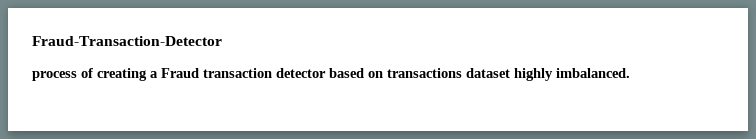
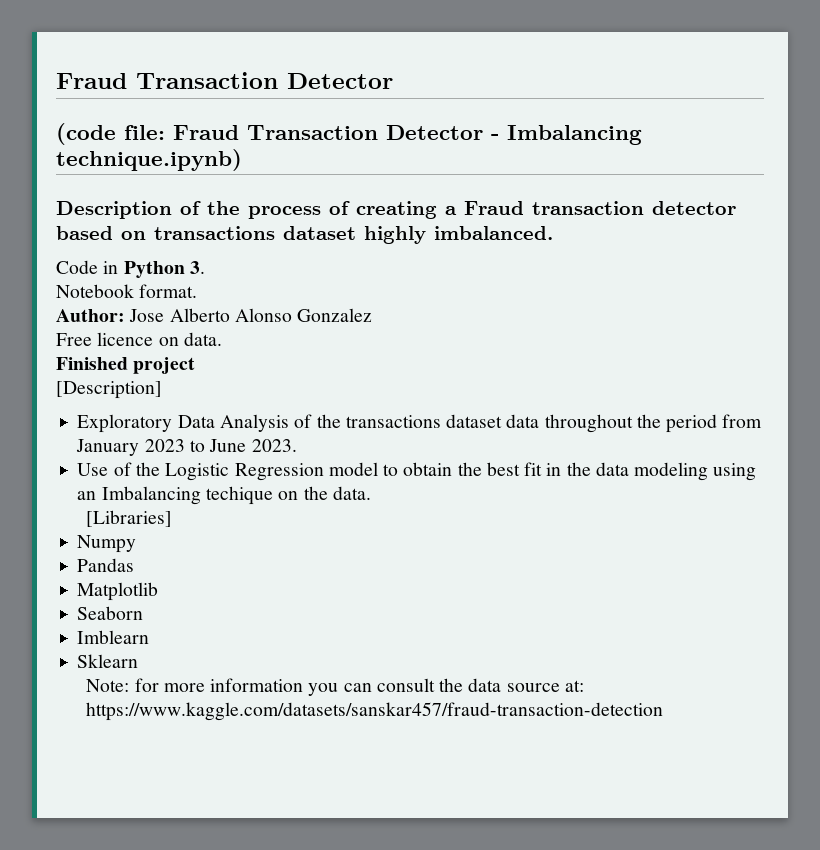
[32,36,222,46] Fraud-Transaction-Detector // -> [56,72,393,89] [56,123,642,145] [56,149,242,171] [56,201,240,219] Fraud Transaction Detector // (code file: Fraud Transaction Detector - Imbalancing technique.ipynb) // Description of the
(630, 73) none -> [56,260,205,278] [56,284,198,298] [56,308,373,322] [56,332,222,346] [56,357,196,374] [56,381,162,399] [77,414,763,433] [76,439,297,456] [77,462,757,481] [77,486,371,505] [86,510,173,527] [77,535,137,553] [77,558,135,572] [77,582,159,601] [77,606,144,620] [77,630,150,644] [77,654,139,668] [86,678,584,696] [86,702,664,721] // Code in Python 3. // Notebook format. // Author: Jose Alberto Alonso Gonzalez // Free licence on data. // Finished project // [Description] // Exploratory Data Analysis of the transactions dataset data throughout the period from January 2023 to June 2023. // Use of the Logistic Regression model to obtain the best fit in the data modeling using an Imbalancing techique on the data. // [Libraries] // Numpy // Pandas // Matplotlib // Seaborn // Imblearn // Sklearn // Note: for more information you can consult the data source at: https://www.kaggle.com/datasets/sanskar457/fraud-transaction-detection

